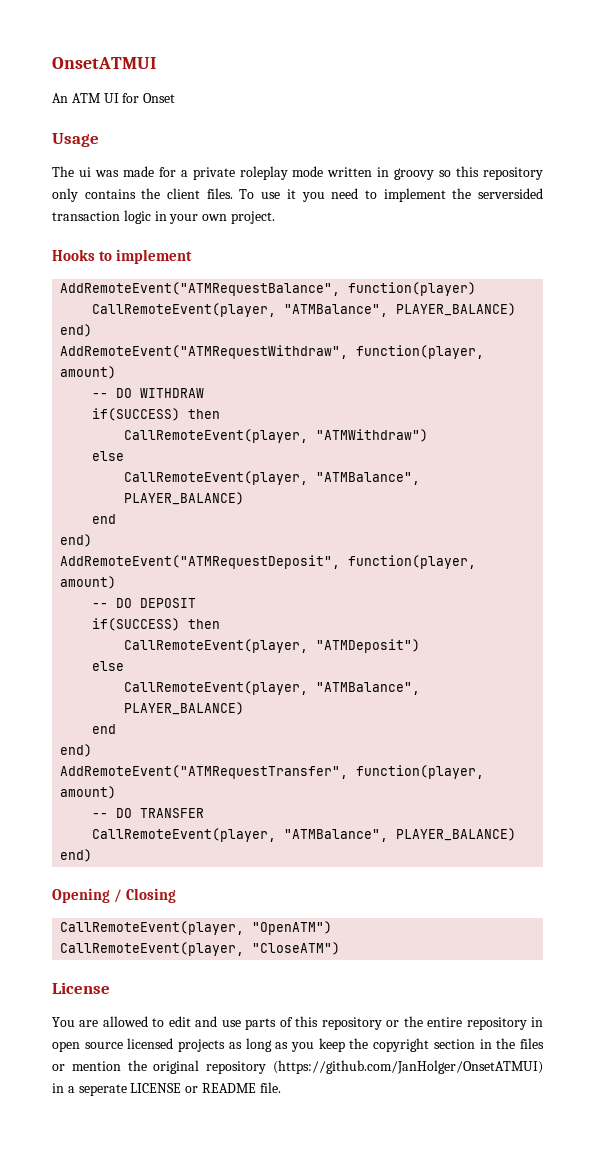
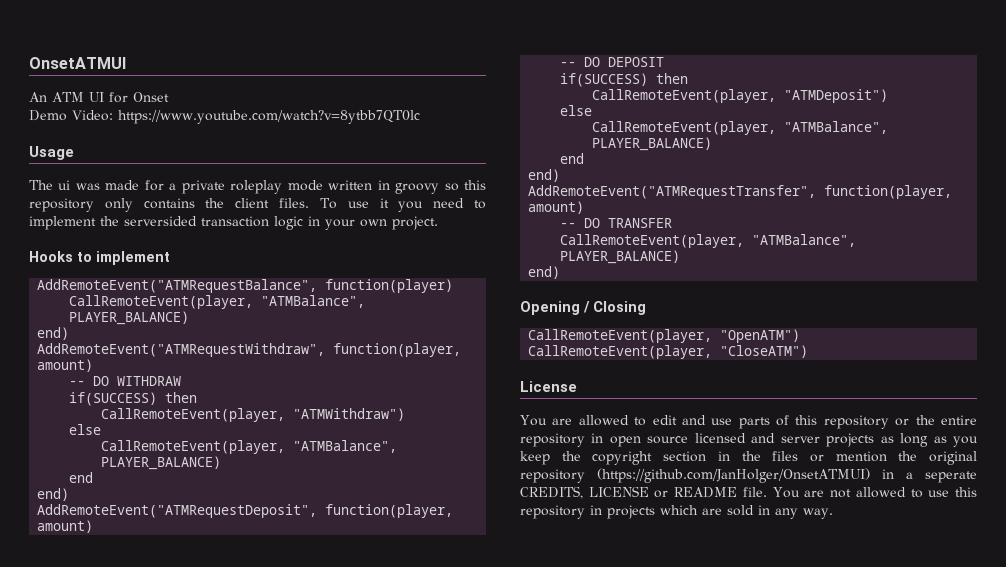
(176, 98) none -> [29,110,420,124] // Demo Video: https://www.youtube.com/watch?v=8ytbb7QT0lc
(174, 1043) none -> [751,433,820,443] and server
(127, 1090) none -> [520,486,583,499] CREDITS,
(281, 1087) none -> [772,487,977,498] [520,505,833,519] You are not allowed to use this repository in projects which are sold in any way.

